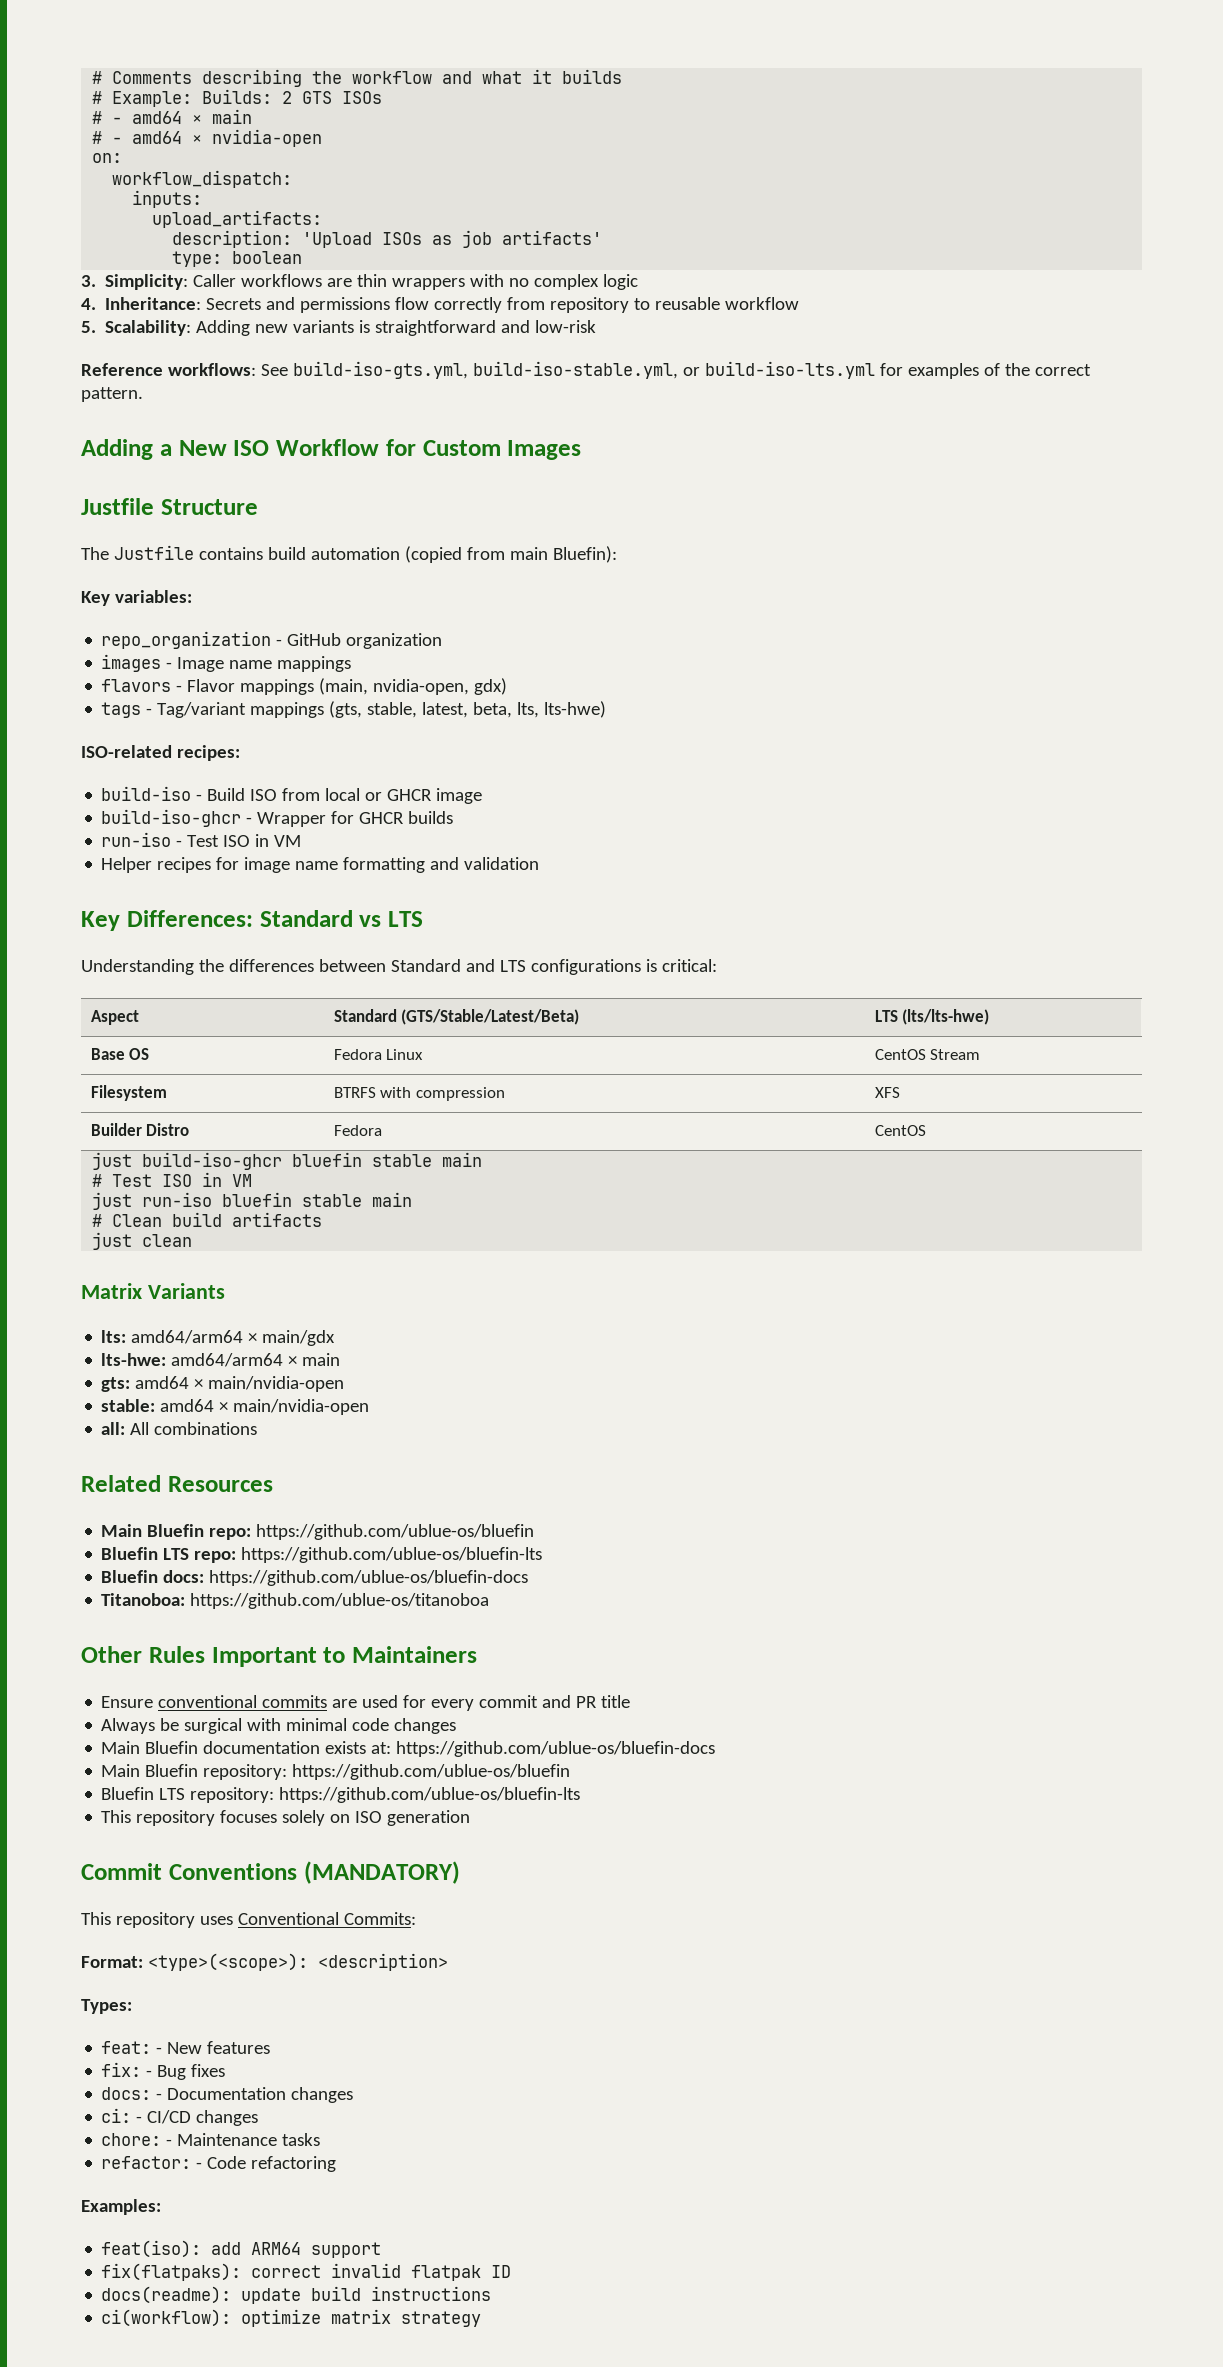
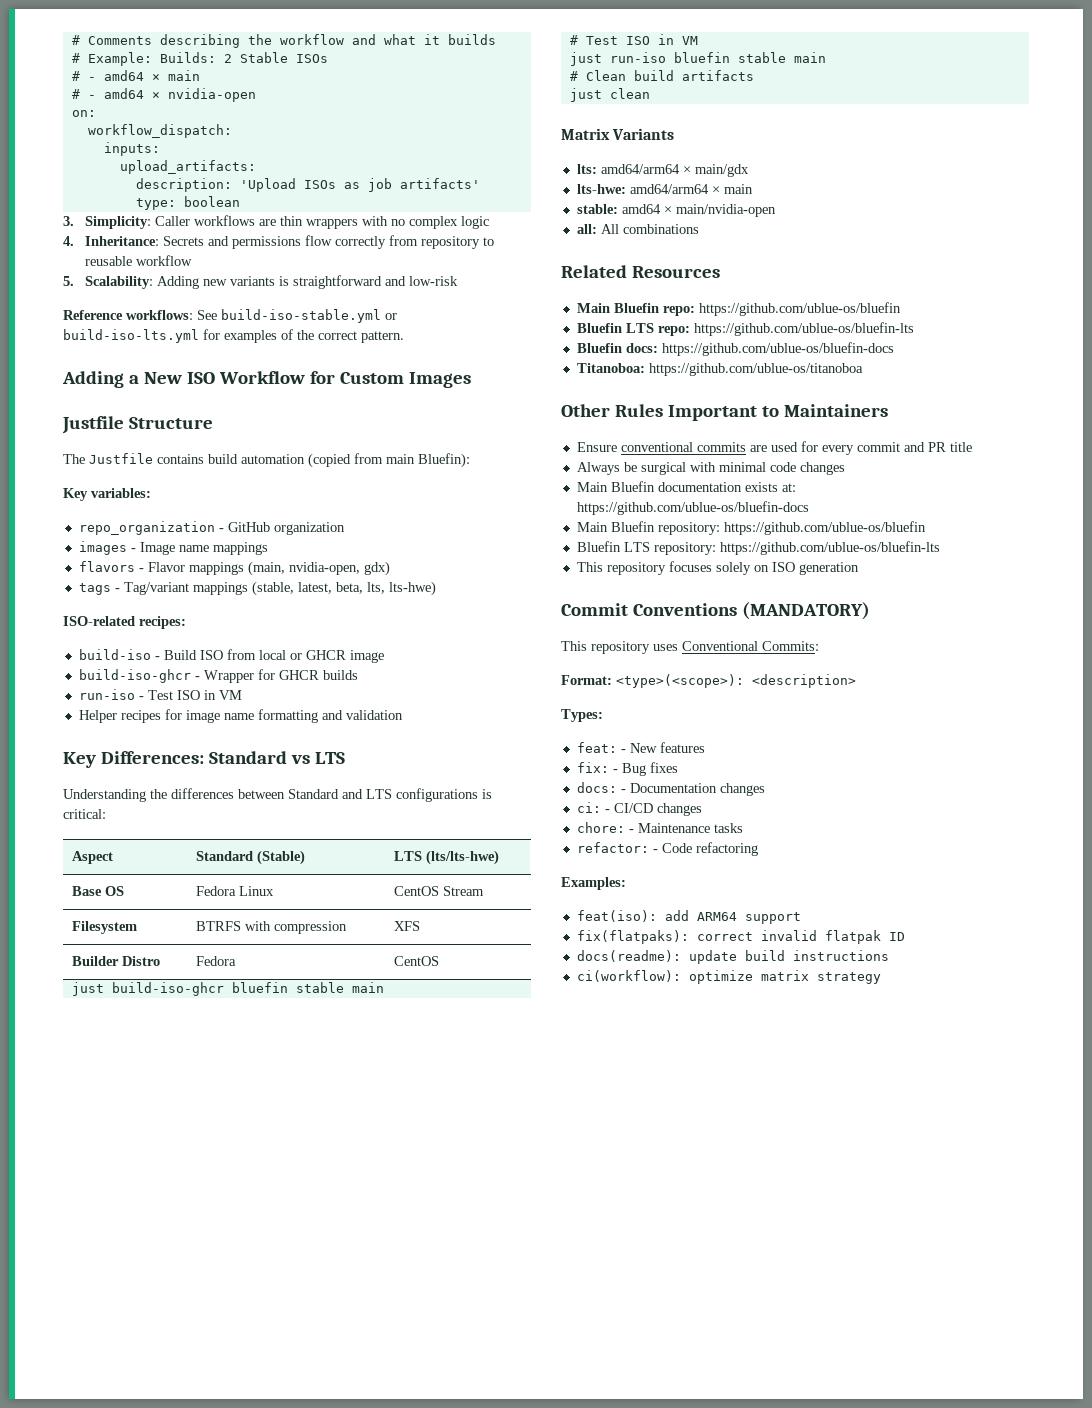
[302,91,333,104] GTS -> [239,52,288,63] Stable
[292,361,678,379] build-iso-gts.yml, build-iso-stable.yml, -> [221,309,381,323] build-iso-stable.yml
[329,701,418,718] (gts, stable, -> [251,581,294,596] (stable,
[401,1009,580,1025] (GTS/Stable/Latest/Beta) -> [257,850,306,865] (Stable)
[101,1376,345,1392] // gts: amd64 × main/nvidia-open -> (753, 189) none

